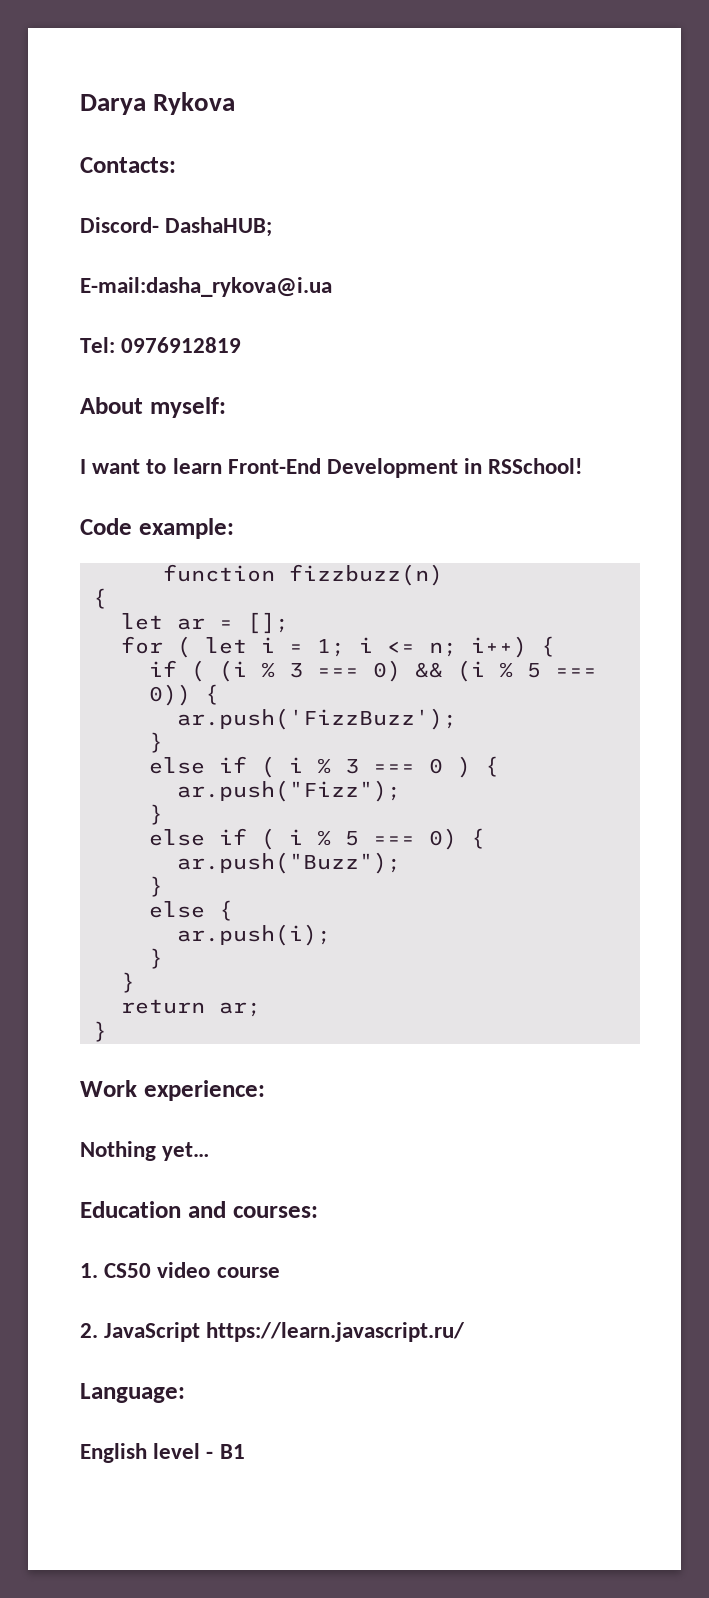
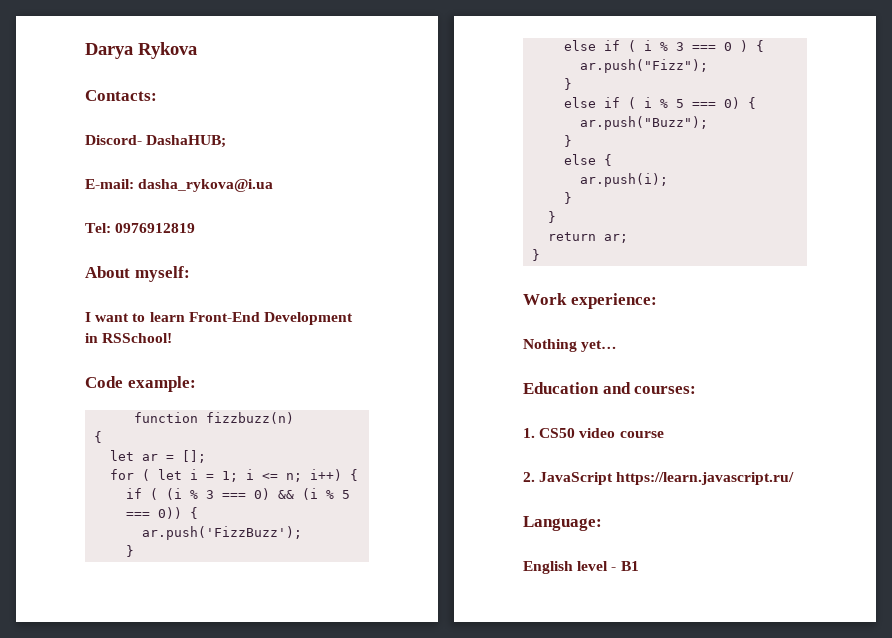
[80,277,332,297] E-mail:dasha_rykova@i.ua -> [85,179,274,192] E-mail: dasha_rykova@i.ua

